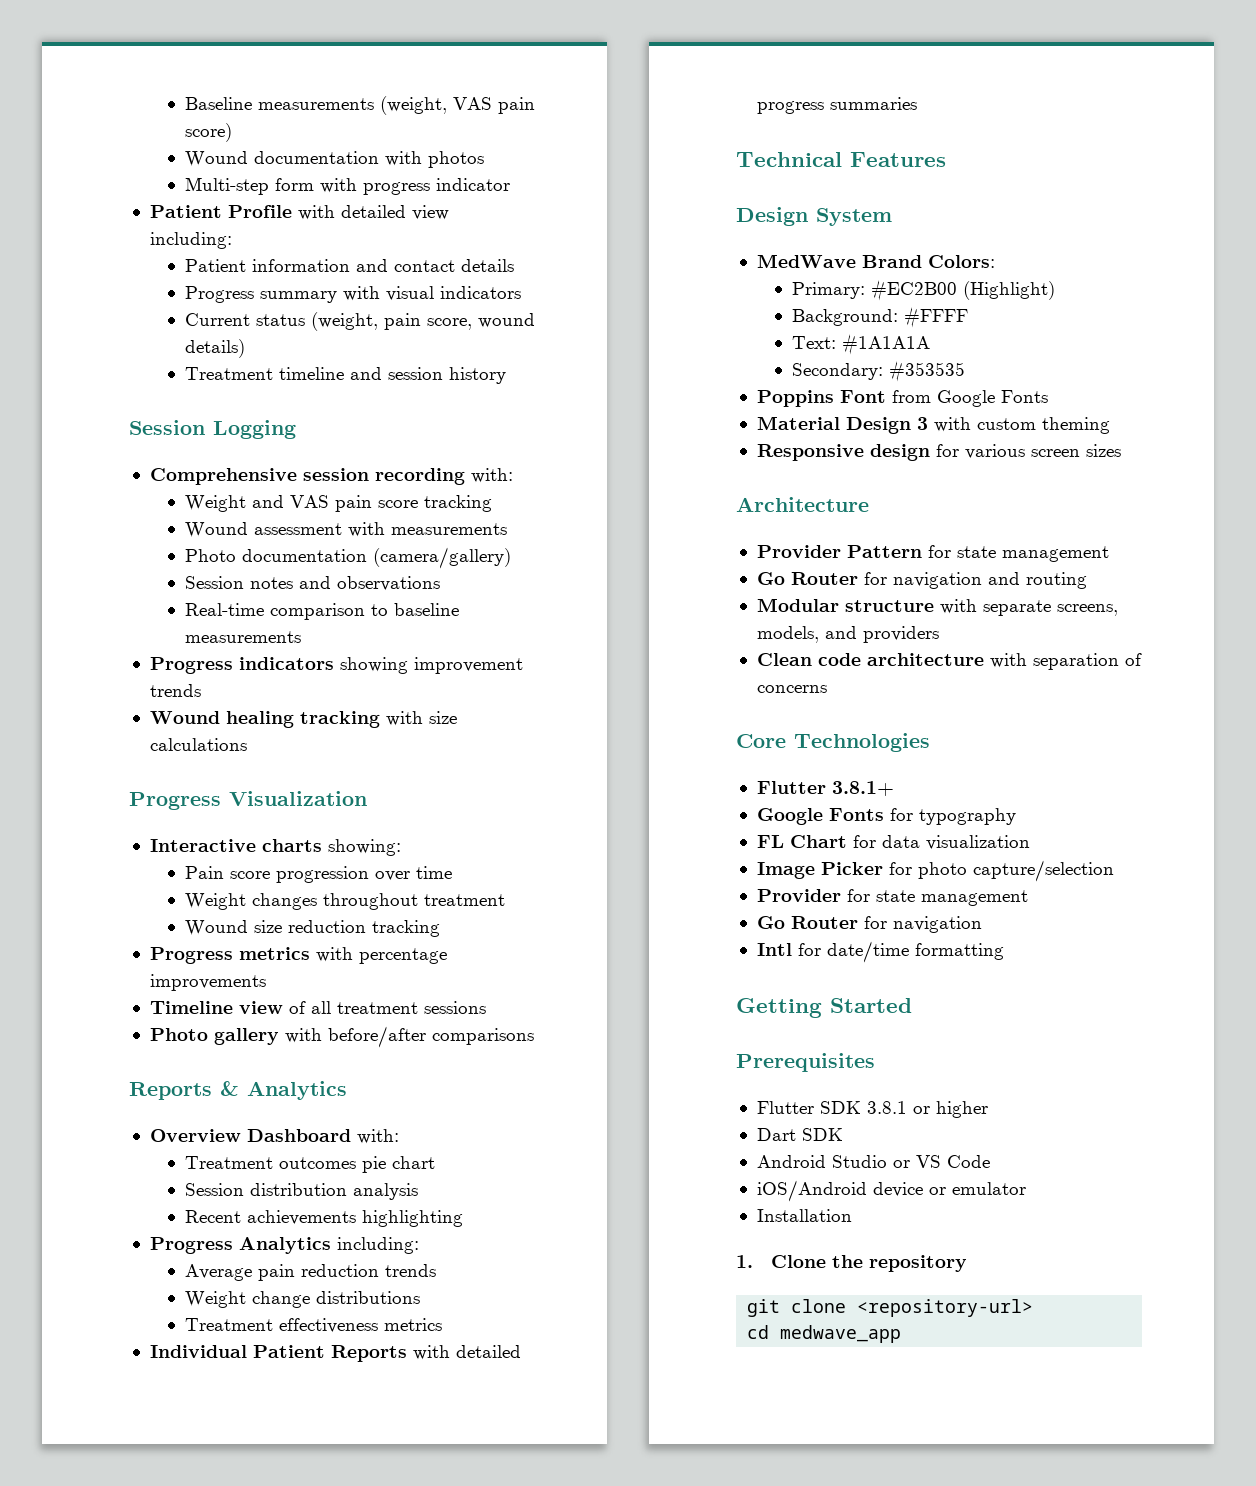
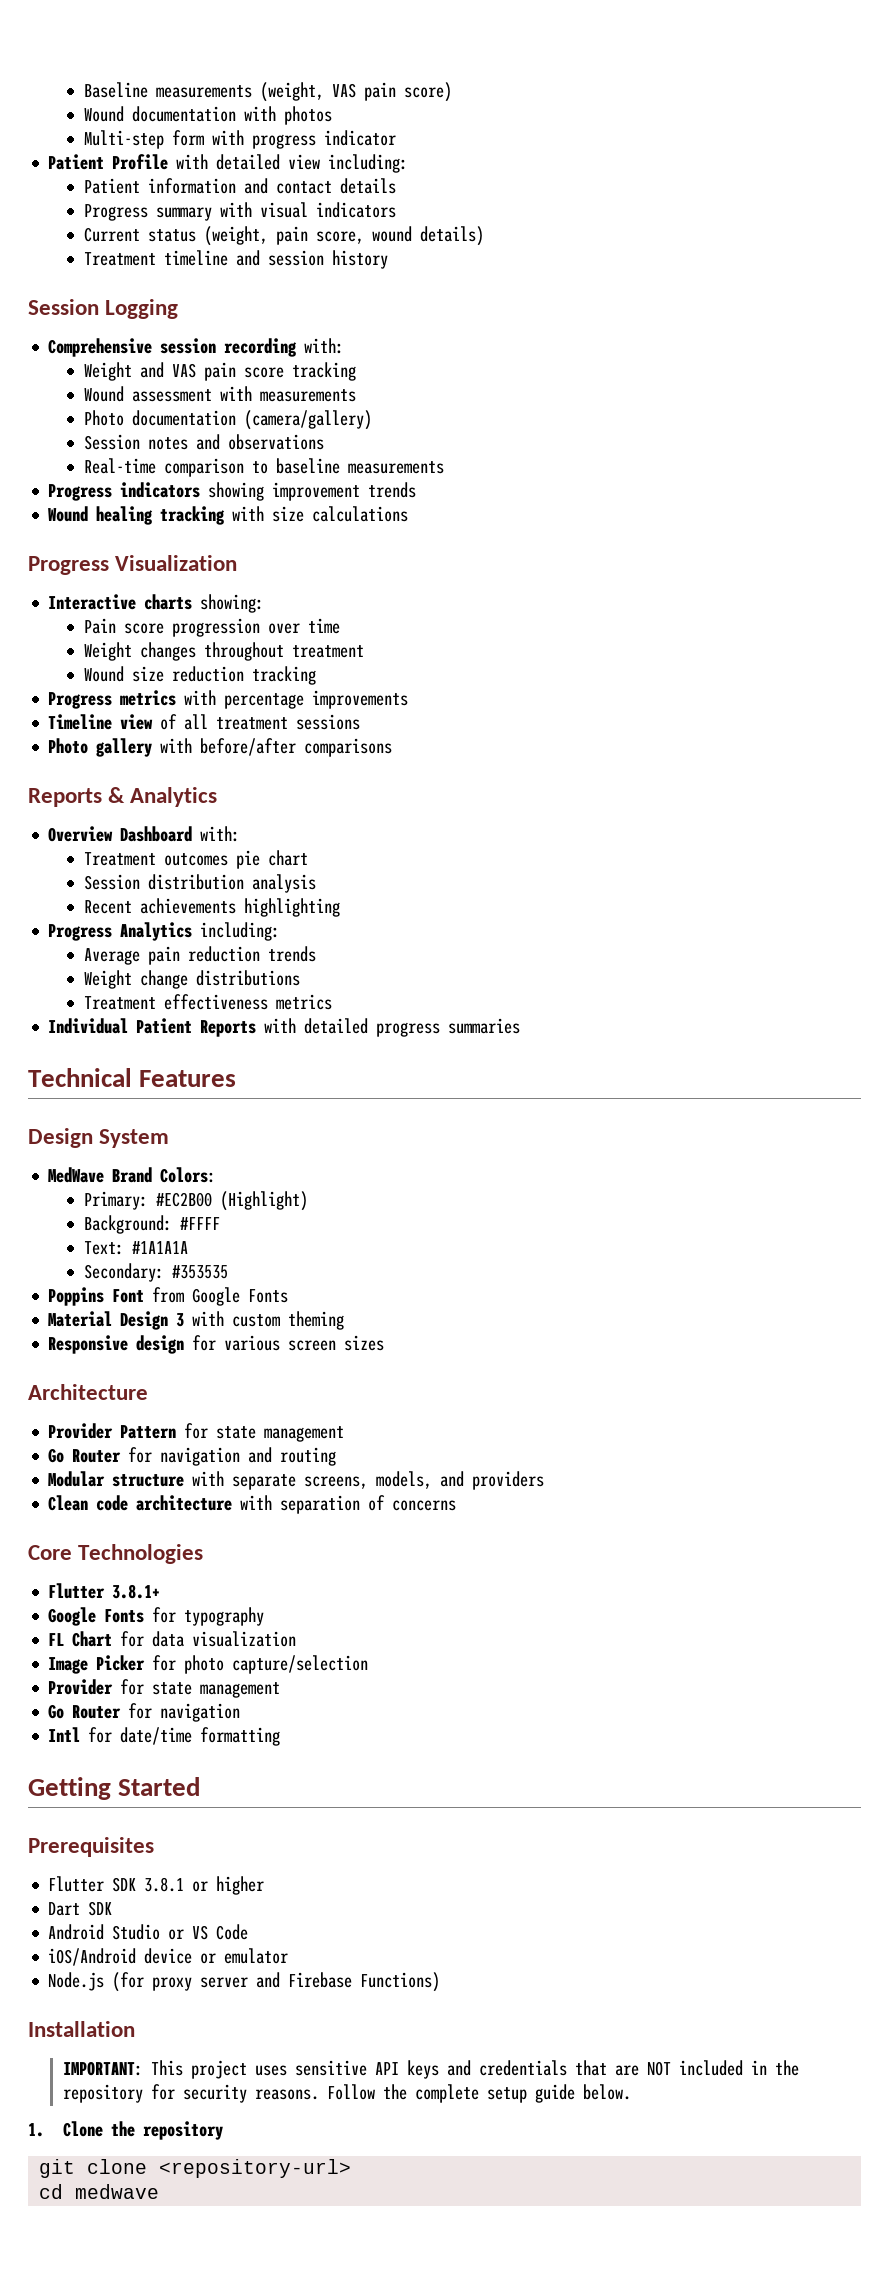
[756,1209,852,1222] Installation -> [48,1972,441,1992] [28,2021,135,2037] [63,2060,800,2079] [63,2084,632,2103] Node.js (for proxy server and Firebase Functions) // Installation // IMPORTANT: This project uses sensitive API keys and credentials that are NOT included in the repository for security reasons. Follow the complete setup guide below.
[780,1325,902,1343] medwave_app -> [75,2184,160,2199] medwave

